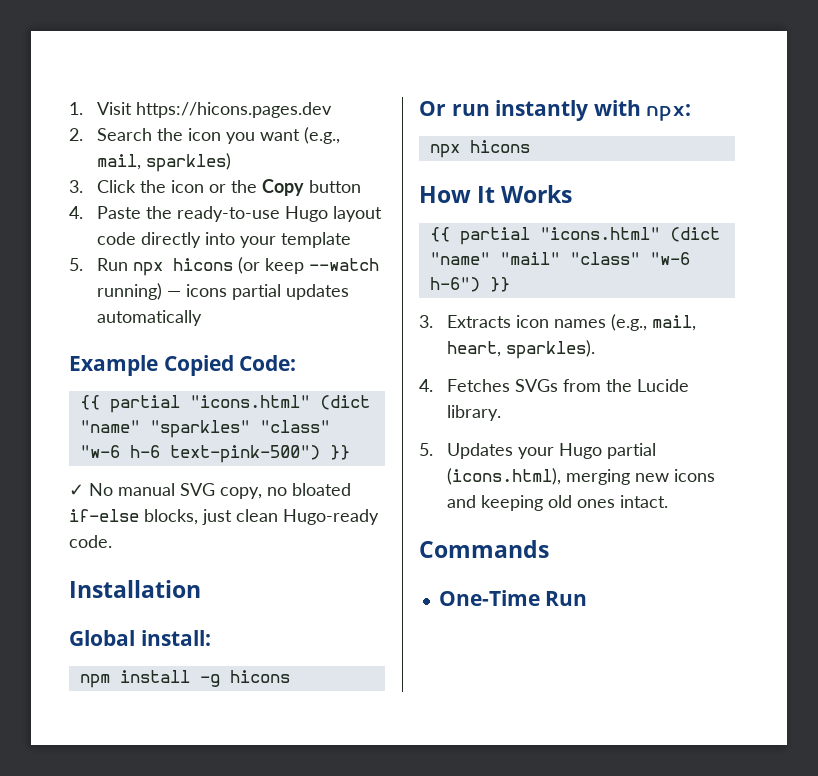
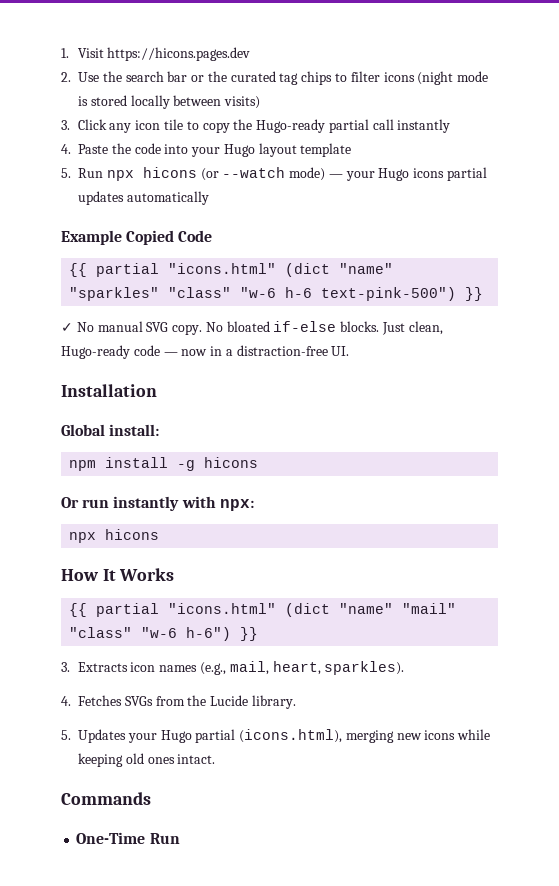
[97,127,341,144] [97,153,232,172] [69,179,362,196] [69,206,383,222] [97,232,277,248] Search the icon you want (e.g., mail, sparkles) // 3. Click the icon or the Copy button // 4. Paste the ready-to-use Hugo layout code directly into your -> [78,71,489,85] [78,95,261,109] [61,119,451,133] [61,143,297,157] Use the search bar or the curated tag chips to filter icons (night mode is stored locally between visits) // 3. Click any icon tile to copy the Hugo-ready partial call instantly // 4. Paste the code into your Hugo layout
[265,258,380,274] [97,283,182,300] keep --watch running) — -> [222,167,410,181] --watch mode) — your Hugo
[239,355,297,371] Code: -> [178,230,213,242] Code
[220,483,351,499] [69,509,379,525] [69,535,112,548] copy, no bloated if-else blocks, just clean Hugo-ready code. -> [172,321,443,335] [61,345,350,359] copy. No bloated if-else blocks. Just clean, Hugo-ready code — now in a distraction-free UI.
[447,495,477,508] and -> [457,729,491,740] while

